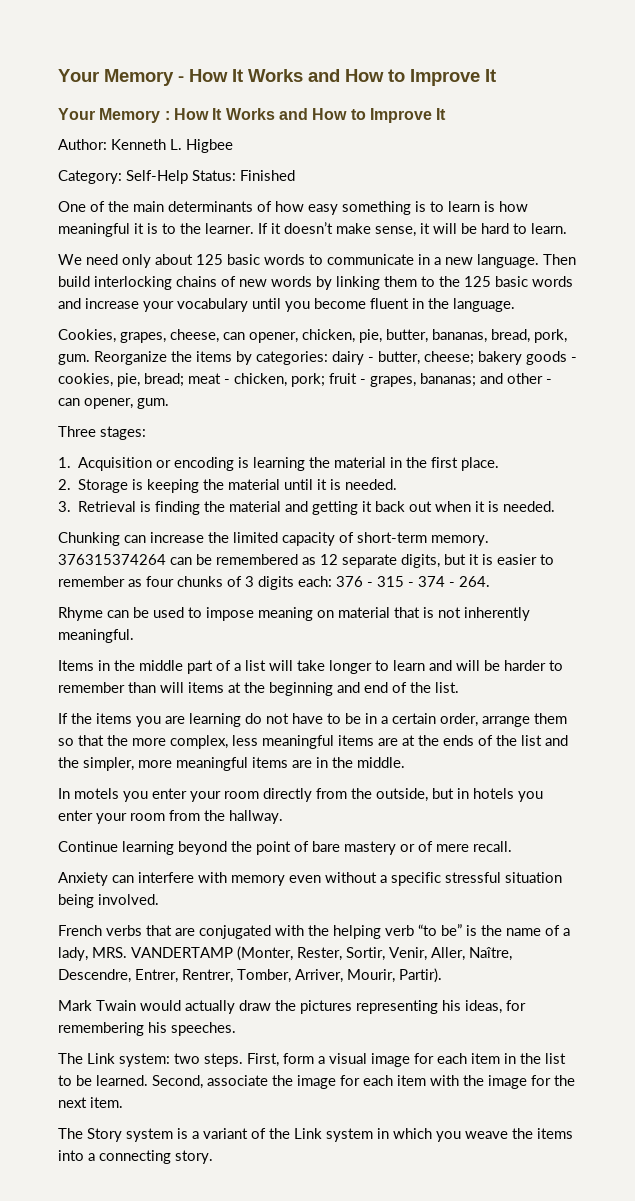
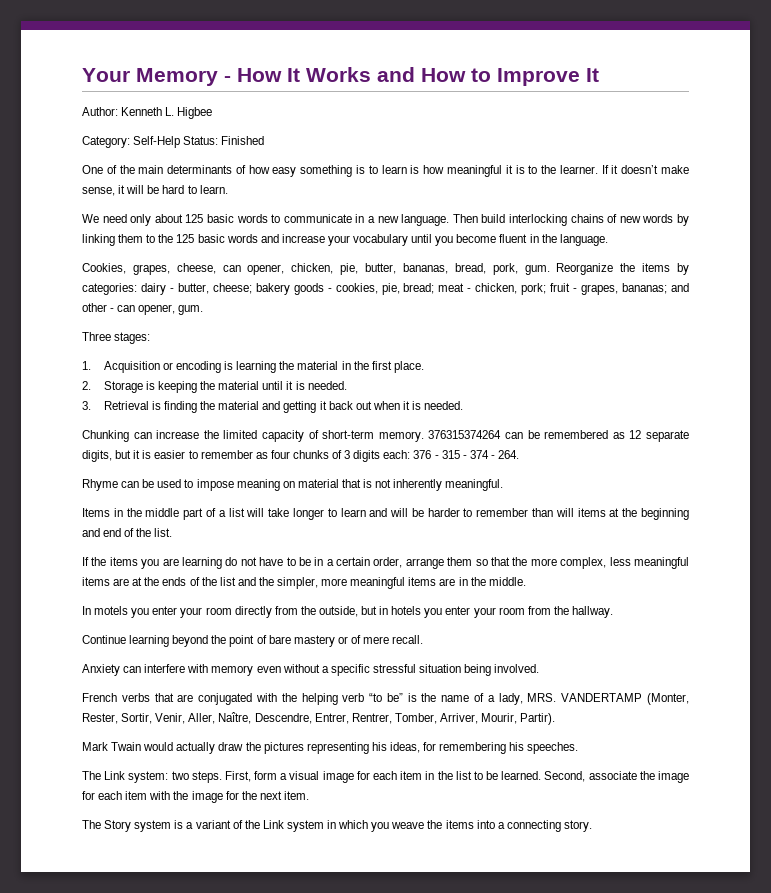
[58,108,447,123] // Your Memory : How It Works and How to Improve It -> (599, 75) none

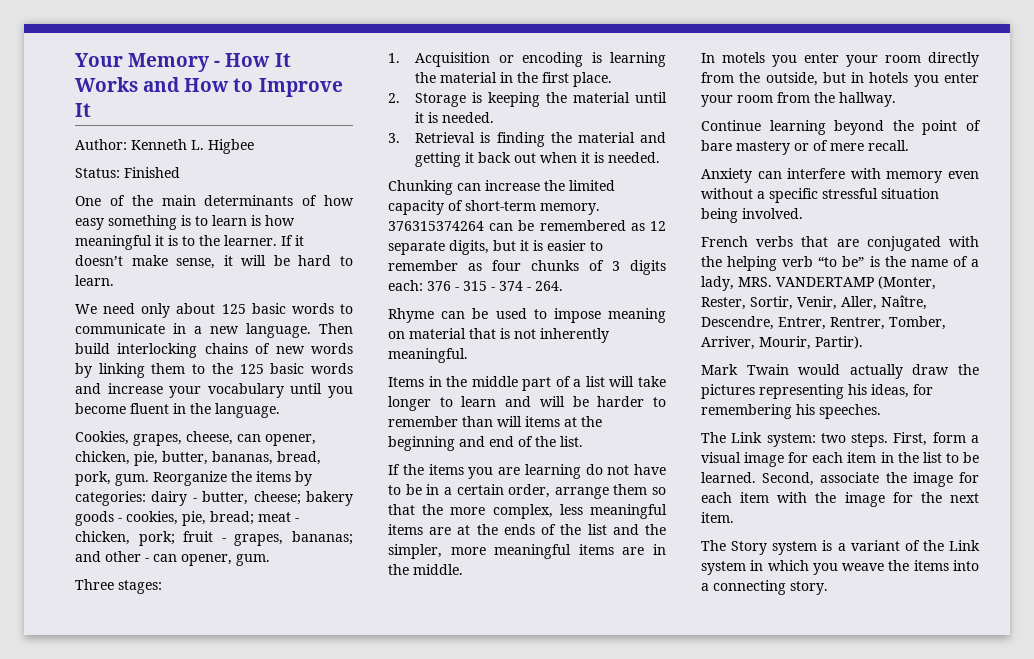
[82,136,181,148] Category: Self-Help -> (254, 146) none

